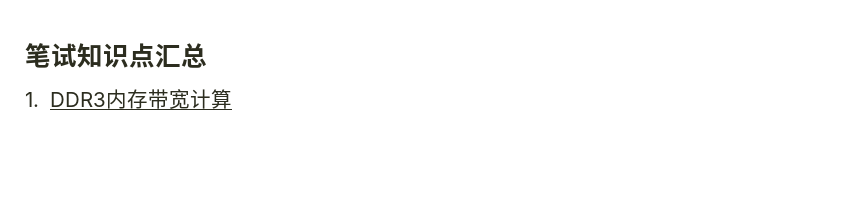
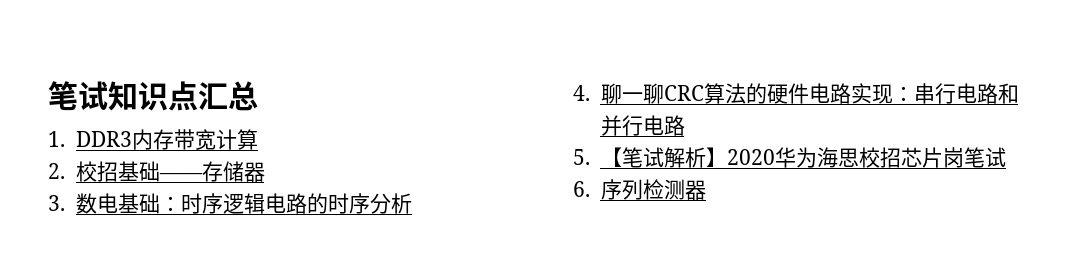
(232, 99) none -> [48,161,265,182] [48,193,412,214] [573,83,1019,104] [600,115,685,136] [573,147,1006,168] [573,179,706,200] // 2.校招基础——存储器 // 3.数电基础：时序逻辑电路的时序分析 // 4.聊一聊CRC算法的硬件电路实现：串行电路和并行电路 // 5.【笔试解析】2020华为海思校招芯片岗笔试 // 6.序列检测器

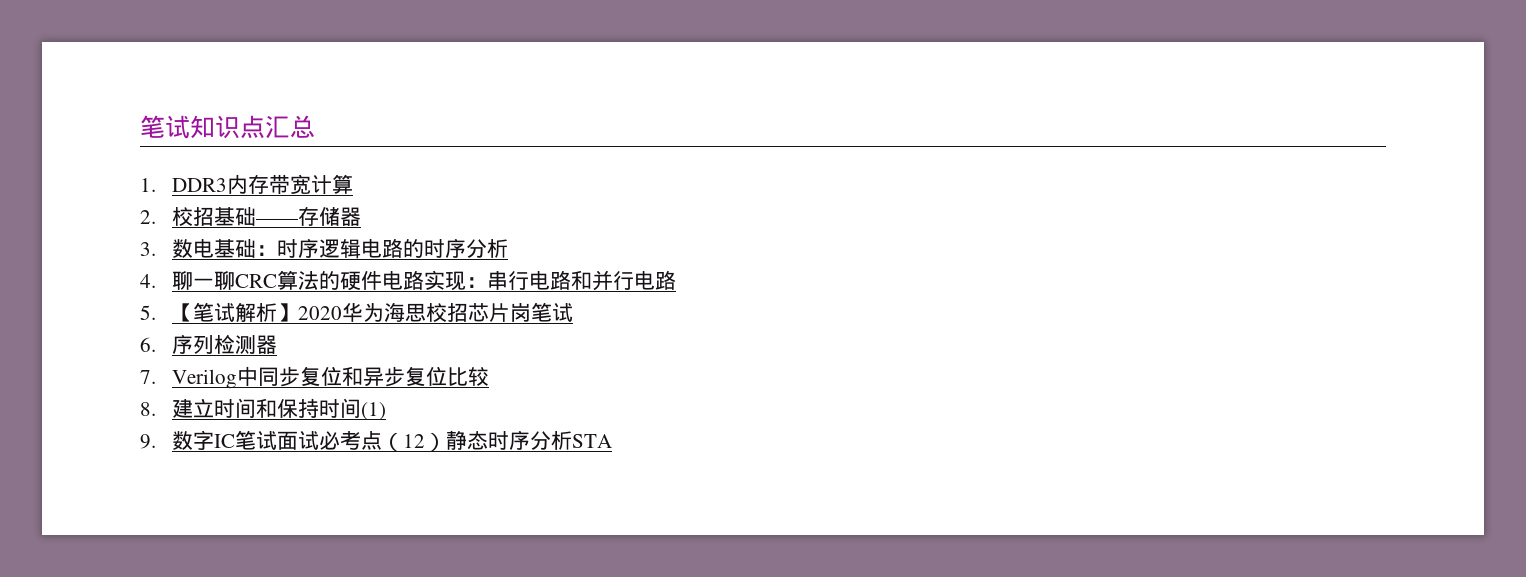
(706, 190) none -> [140,366,489,389] [140,398,386,420] [140,430,612,452] // 7. Verilog中同步复位和异步复位比较 // 8.建立时间和保持时间(1) // 9.数字IC笔试面试必考点（12）静态时序分析STA

